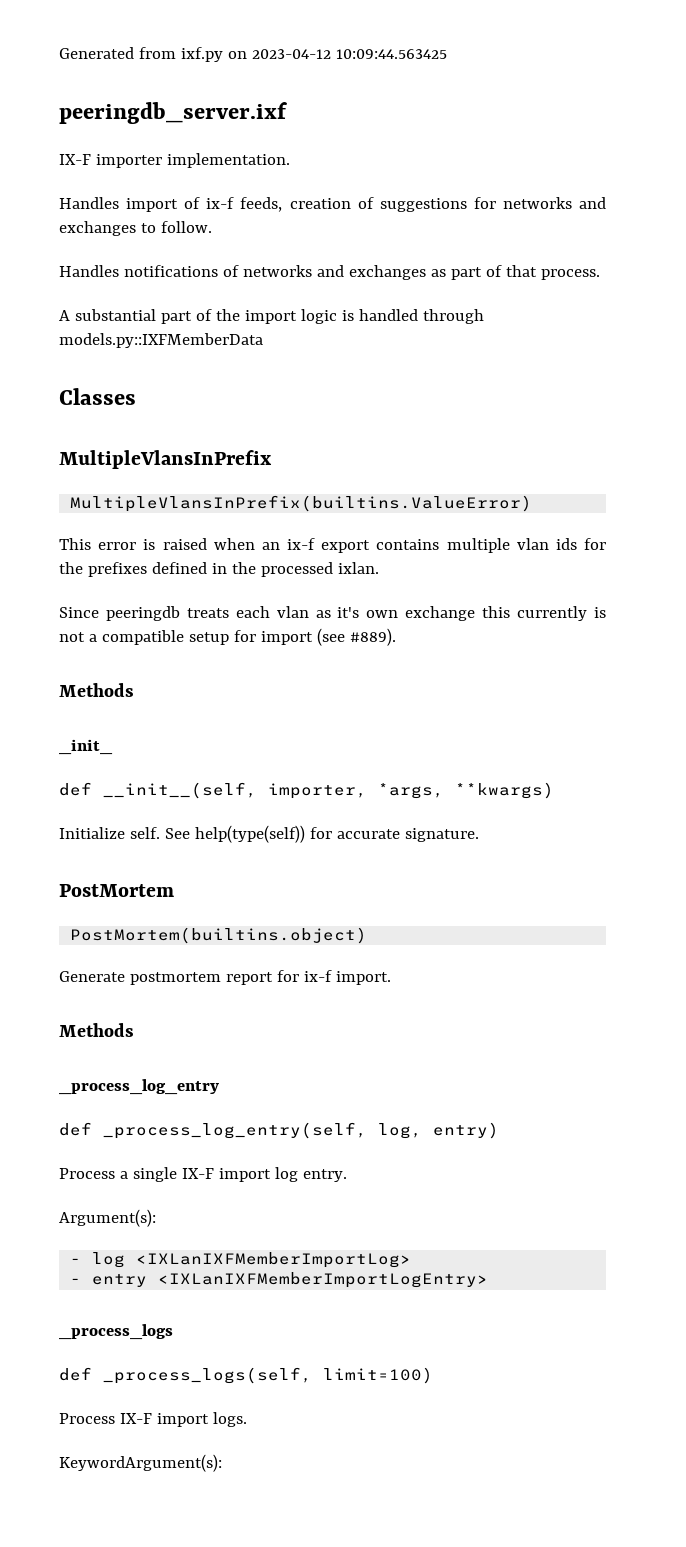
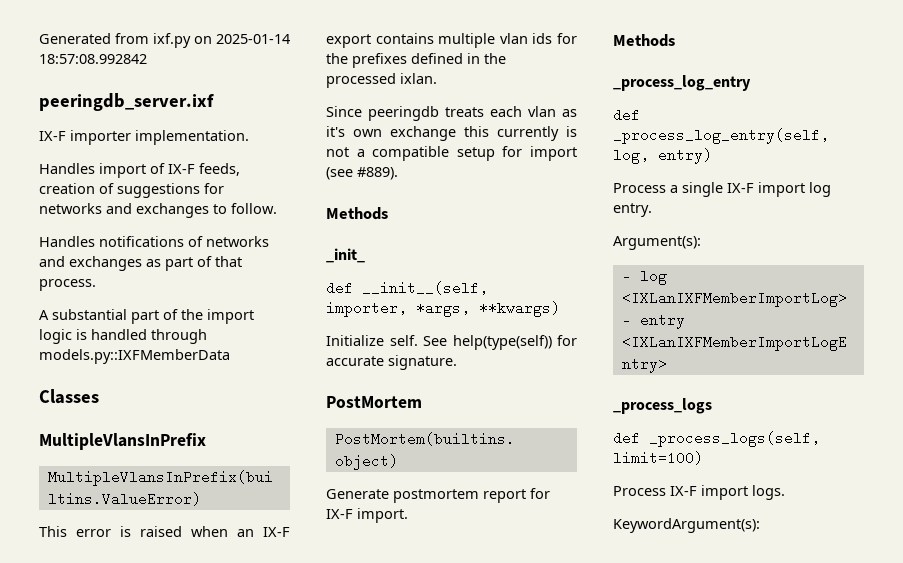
[251,49,447,59] 2023-04-12 10:09:44.563425 -> [216,34,290,44] [39,54,147,64] 2025-01-14 18:57:08.992842
[206,197,235,209] ix-f -> [168,164,195,174] IX-F
[286,538,315,550] ix-f -> [263,527,290,537] IX-F
[303,970,332,982] ix-f -> [326,509,353,519] IX-F

